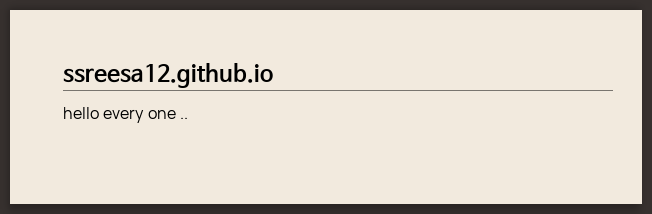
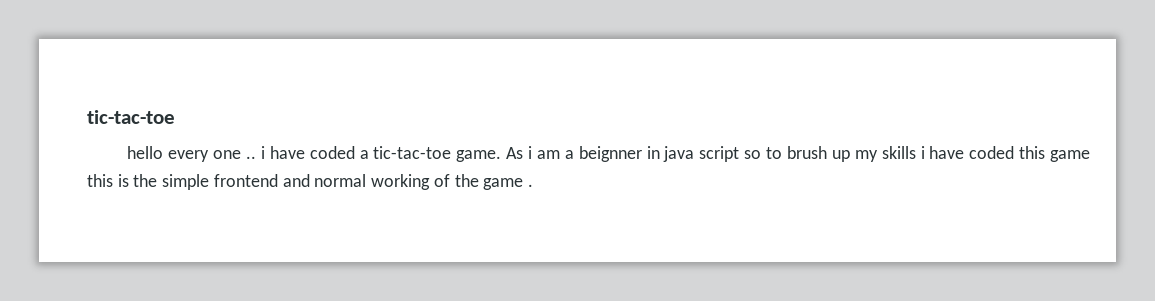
[63,63,273,88] ssreesa12.github.io -> [87,110,175,124] tic-tac-toe
(188, 118) none -> [260,146,1091,162] [87,174,533,190] i have coded a tic-tac-toe game. As i am a beignner in java script so to brush up my skills i have coded this game this is the simple frontend and normal working of the game .

